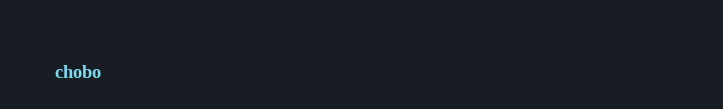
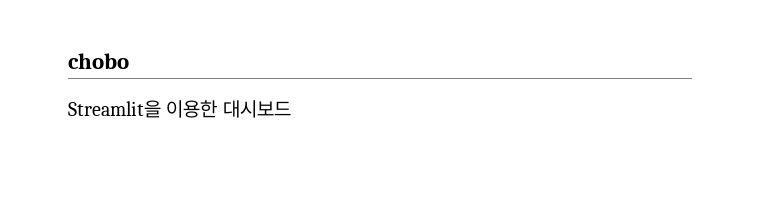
(101, 71) none -> [68,100,291,118] // Streamlit을 이용한 대시보드

